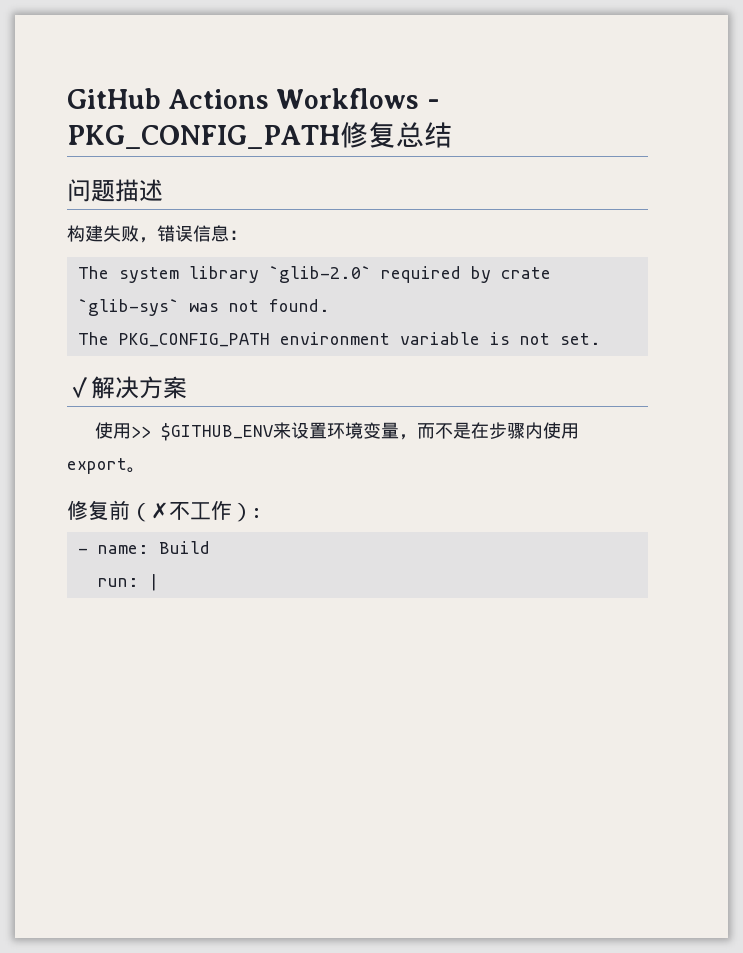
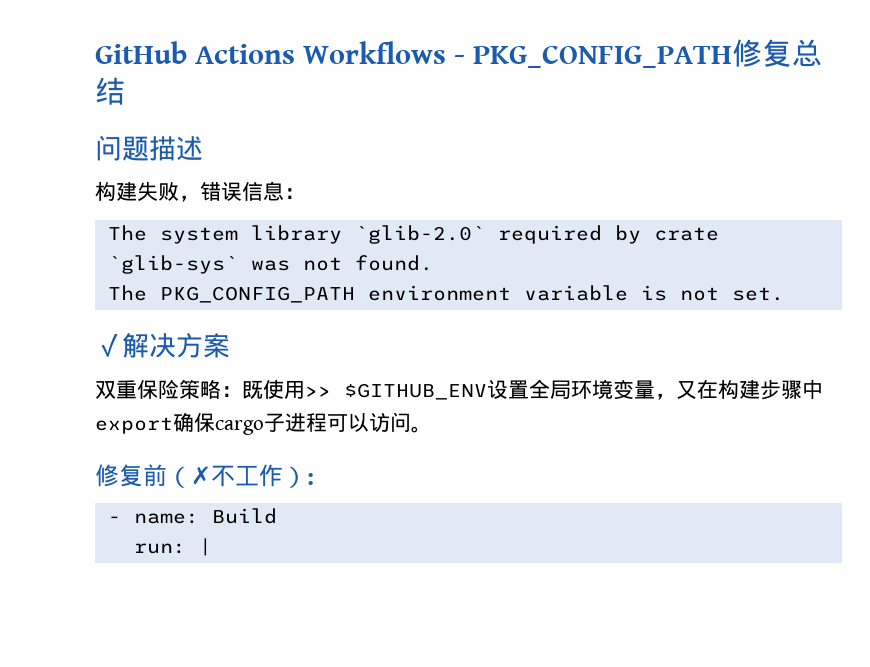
(187, 387) none -> [95,379,263,400] 双重保险策略：既
[272,422,327,439] 来设置 -> [487,379,571,399] 设置全局
[416,422,579,439] [67,458,127,474] 而不是在步骤内使用export -> [676,379,823,400] [95,412,411,435] 又在构建步骤中export确保cargo子进程可以访问

